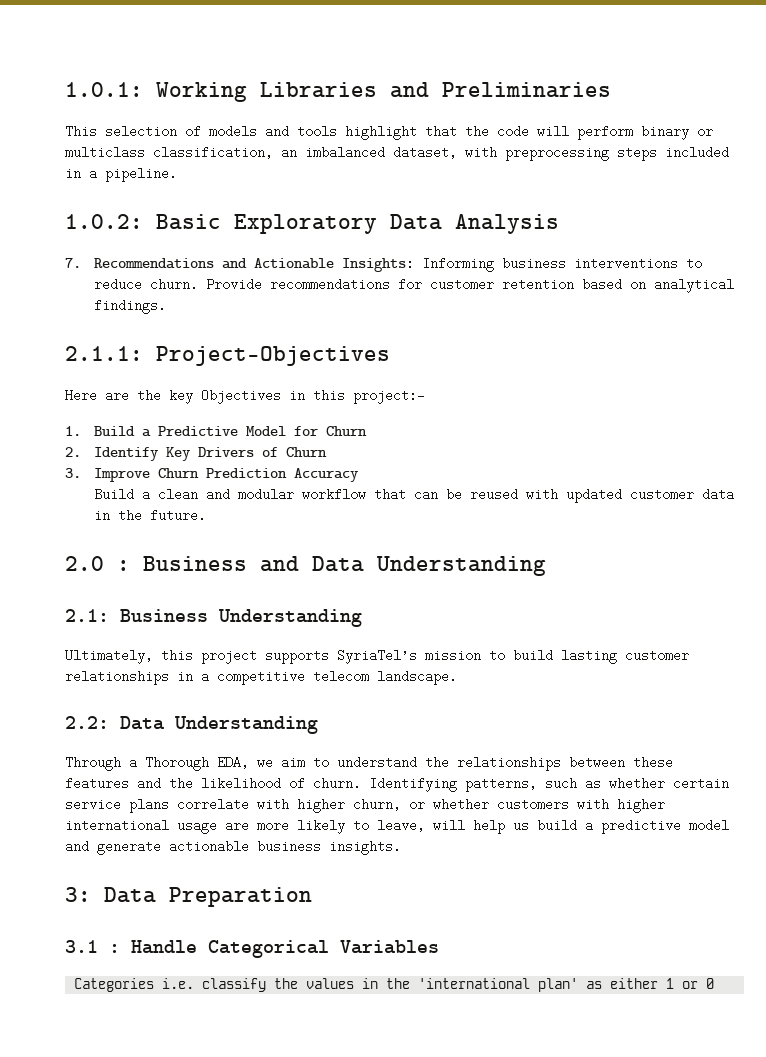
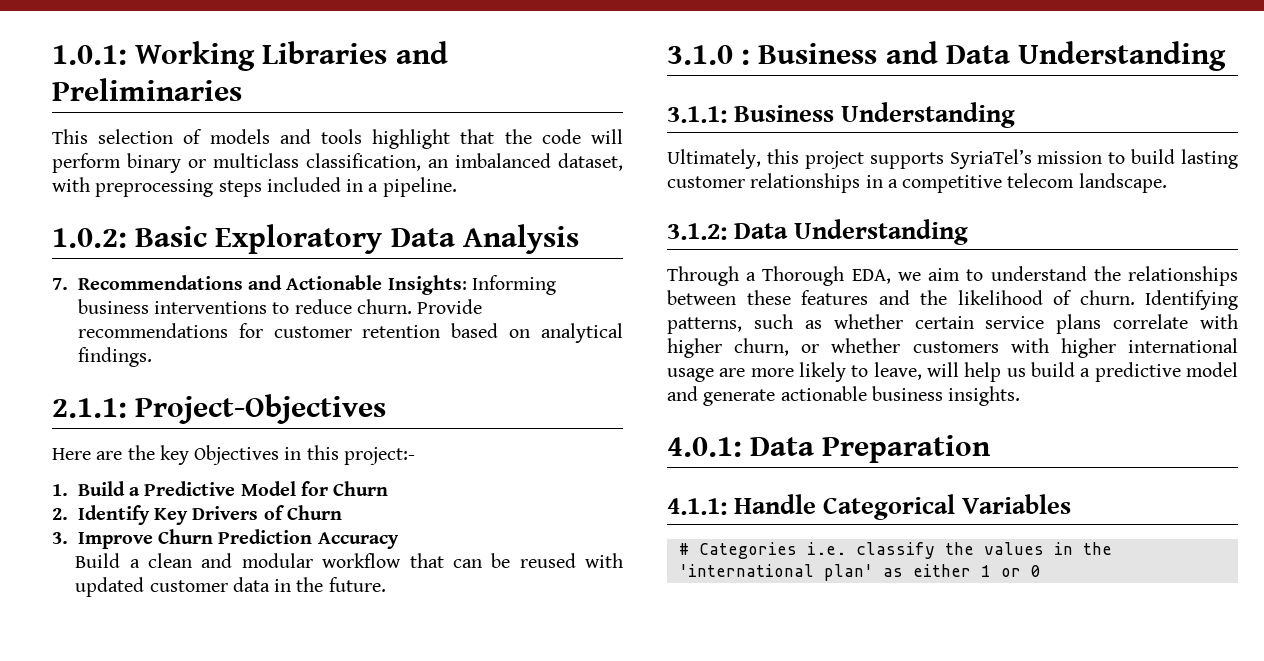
[65,556,104,571] 2.0 -> [667,45,733,65] 3.1.0
[65,609,109,622] 2.1: -> [667,106,727,123] 3.1.1:
[65,716,109,729] 2.2: -> [667,223,727,240] 3.1.2:
[65,887,91,902] 3: -> [667,437,742,457] 4.0.1:
[65,940,120,953] 3.1 : -> [667,498,727,515] 4.1.1:
(439, 947) none -> [678,543,689,555] #

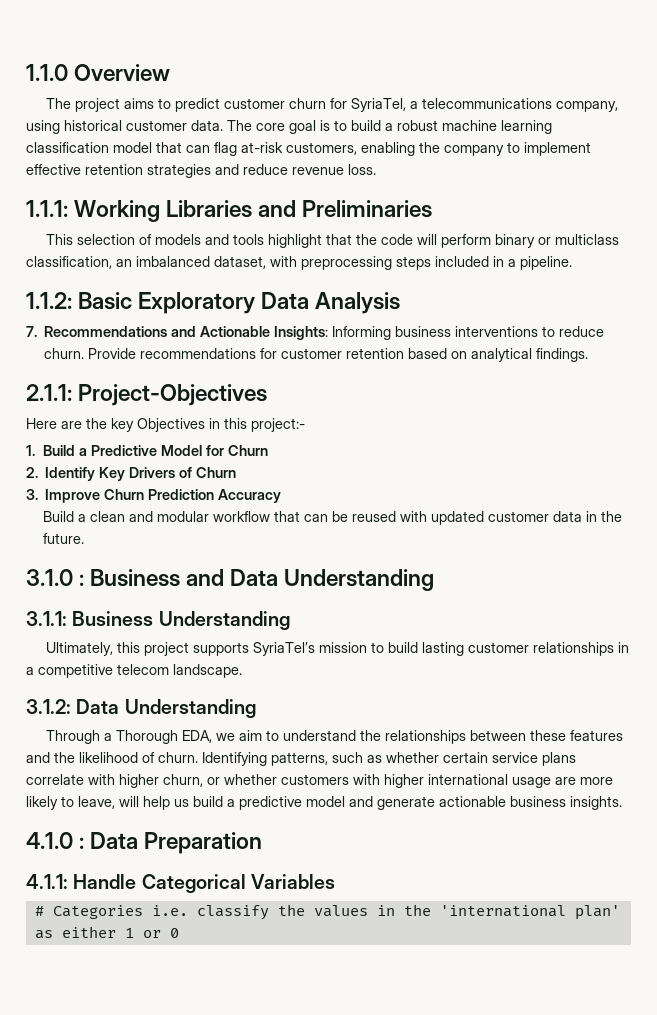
[52,45,127,65] 1.0.1: -> [26,64,171,81] [45,98,618,112] [26,120,552,134] [26,142,591,156] [26,164,376,178] [26,200,68,217] 1.1.0 Overview // The project aims to predict customer churn for SyriaTel, a telecommunications company, using historical customer data. The core goal is to build a robust machine learning classification model that can flag at-risk customers, enabling the company to implement effective retention strategies and reduce revenue loss. // 1.1.1:
[52,228,127,248] 1.0.2: -> [26,292,72,309] 1.1.2:
[667,437,742,457] 4.0.1: -> [26,832,85,849] 4.1.0 :

